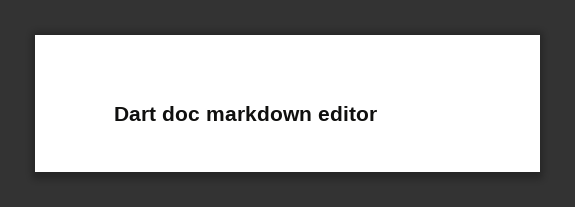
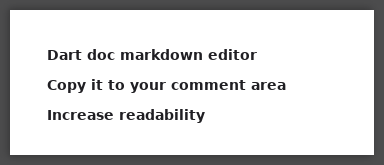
(377, 113) none -> [47,79,286,93] [47,109,205,123] // Copy it to your comment area // Increase readability

